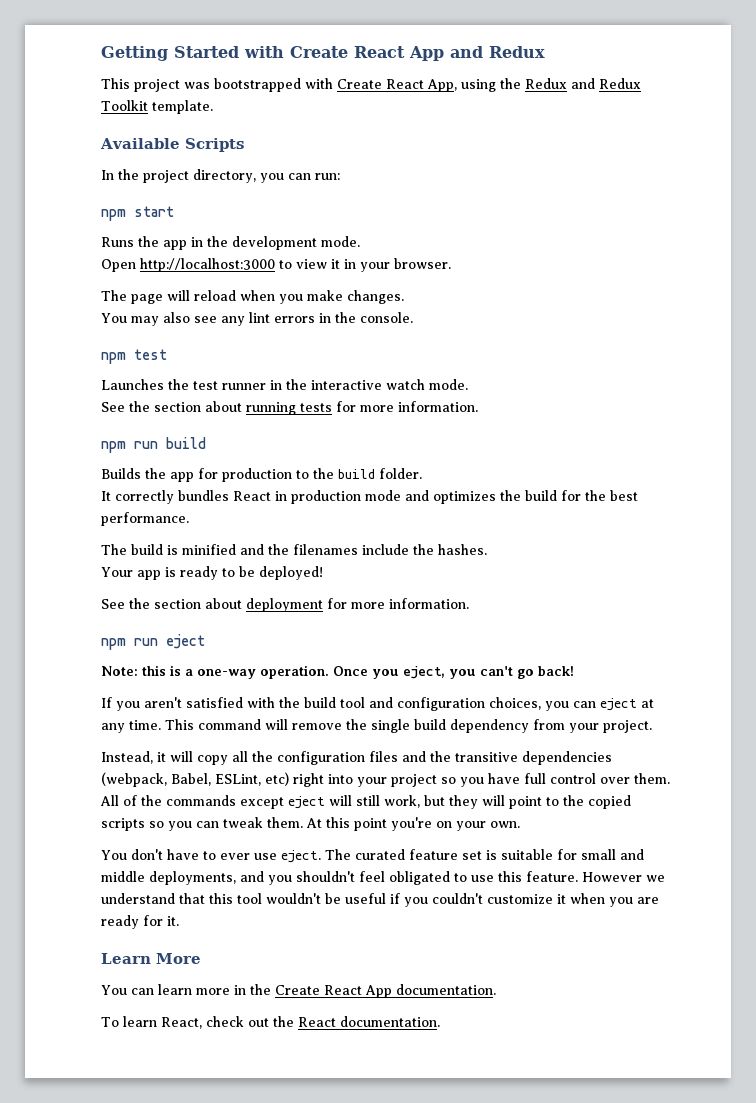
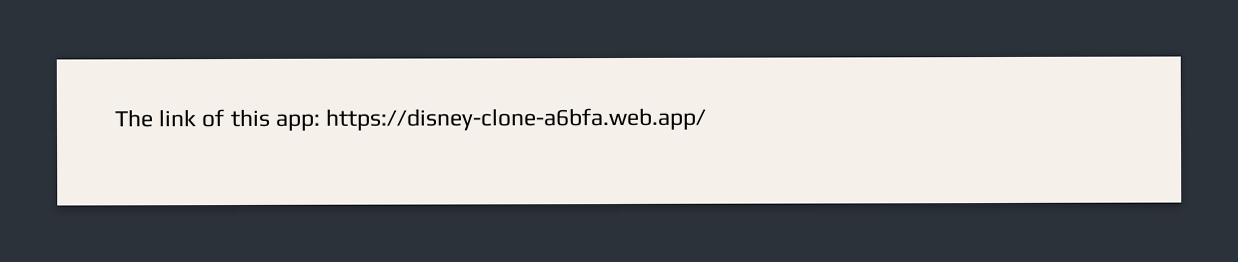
[101,46,545,61] [101,78,641,92] [101,100,213,114] [100,138,244,152] [101,169,340,183] [101,206,174,221] [101,236,360,250] [101,258,451,272] [101,290,404,304] [101,312,413,326] [101,349,167,364] [101,379,468,390] [101,401,478,415] [101,437,206,453] [101,468,422,482] [101,490,638,504] [101,512,189,526] [101,544,487,555] [101,566,323,580] [101,598,469,612] [101,634,205,650] [101,665,574,679] [101,697,654,711] [101,719,652,733] [101,751,612,765] [101,772,670,787] [100,795,631,809] [101,817,520,831] [101,849,644,863] [101,871,665,885] [101,893,659,907] [101,915,179,929] [101,953,201,964] [101,984,496,998] [101,1016,440,1029] Getting Started with Create React App and Redux // This project was bootstrapped with Create React App, using the Redux and Redux Toolkit template. // Available Scripts // In the project directory, you can run: // npm start // Runs the app in the development mode. // Open http://localhost:3000 to view it in your browser. // The page will reload when you make changes. // You may also see any lint errors in the console. // npm test // Launches the test runner in the interactive watch mode. // See the section about running tests for more information. // npm run build // Builds the app for production to the build folder. // It correctly bundles React in production mode and optimizes the build for the best performance. // The build is minified and the filenames include the hashes. // Your app is ready to be deployed! // See the section about deployment for more information. // npm run eject // Note: this is a one-way operation. Once you eject, you can't go back! // If you aren't satisfied with the build tool and configuration choices, you can eject at any time. This command will remove the single build dependency from your project. // Instead, it will copy all the configuration files and the transitive dependencies (webpack, Babel, ESLint, etc) right into your project so you have full control over them. All of the commands except eject will still work, but they will point to the copied scripts so you can tweak them. At this point you're on your own. // You don't have to ever use eject. The curated feature set is suitable for small and middle deployments, and you shouldn't feel obligated to use this feature. However we understand that this tool wouldn't be useful if you couldn't customize it when you are ready for it. // Learn More // You can learn more in the Create React App documentation. // To learn React, check out the React documentation. -> [114,107,707,131] The link of this app: https://disney-clone-a6bfa.web.app/

